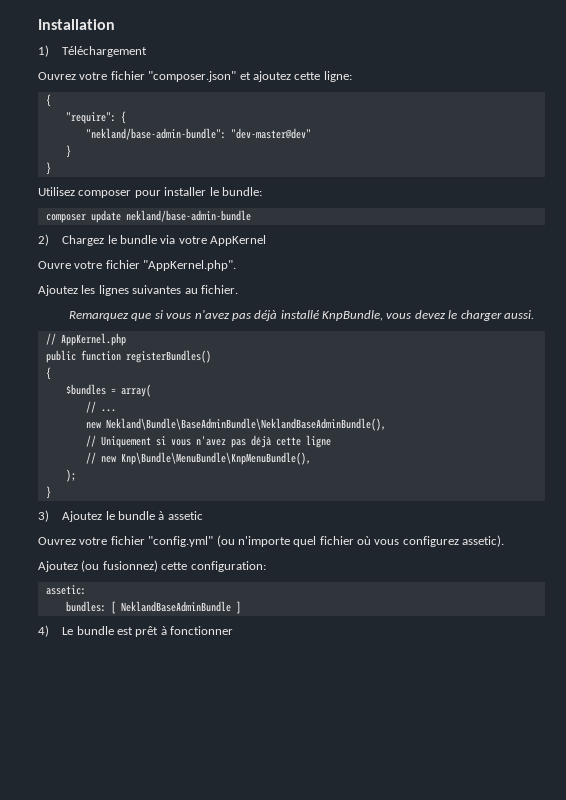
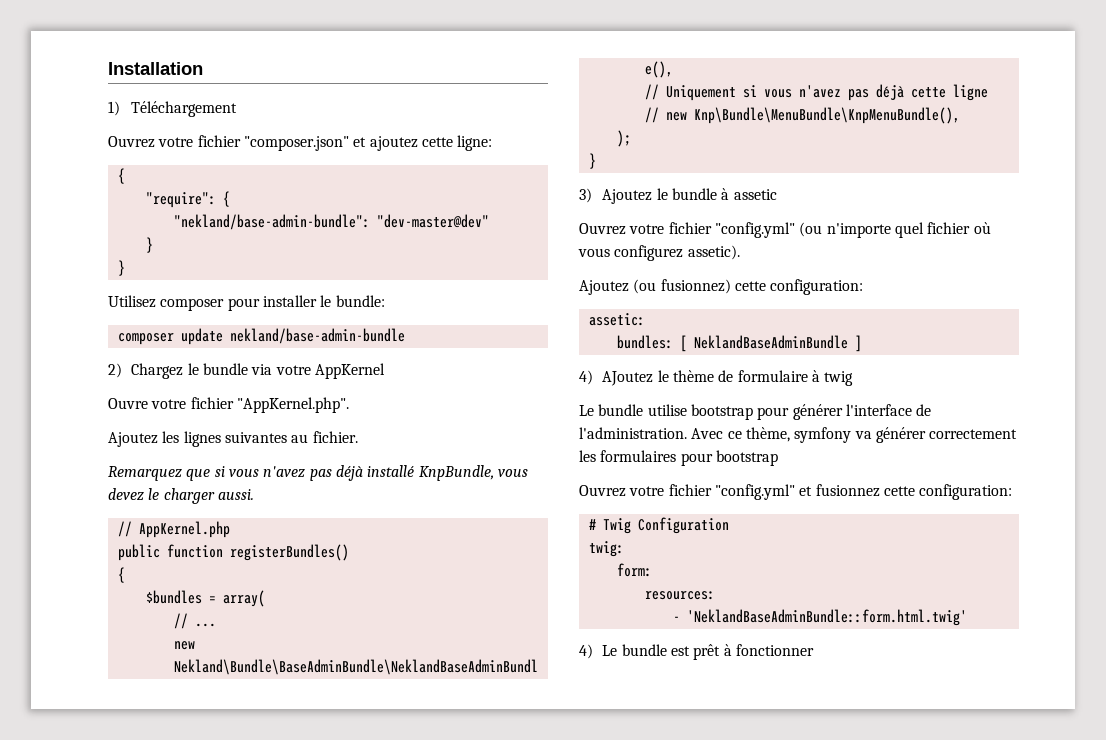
(241, 607) none -> [579,370,854,386] [579,404,932,420] [579,427,1018,443] [579,450,778,466] [579,484,1013,500] [588,517,729,534] [588,541,624,557] [616,563,652,577] [644,591,715,600] [672,609,967,626] // 4) AJoutez le thème de formulaire à twig // Le bundle utilise bootstrap pour générer l'interface de l'administration. Avec ce thème, symfony va générer correctement les formulaires pour bootstrap // Ouvrez votre fichier "config.yml" et fusionnez cette configuration: // # Twig Configuration // twig: // form: // resources: // - 'NeklandBaseAdminBundle::form.html.twig'

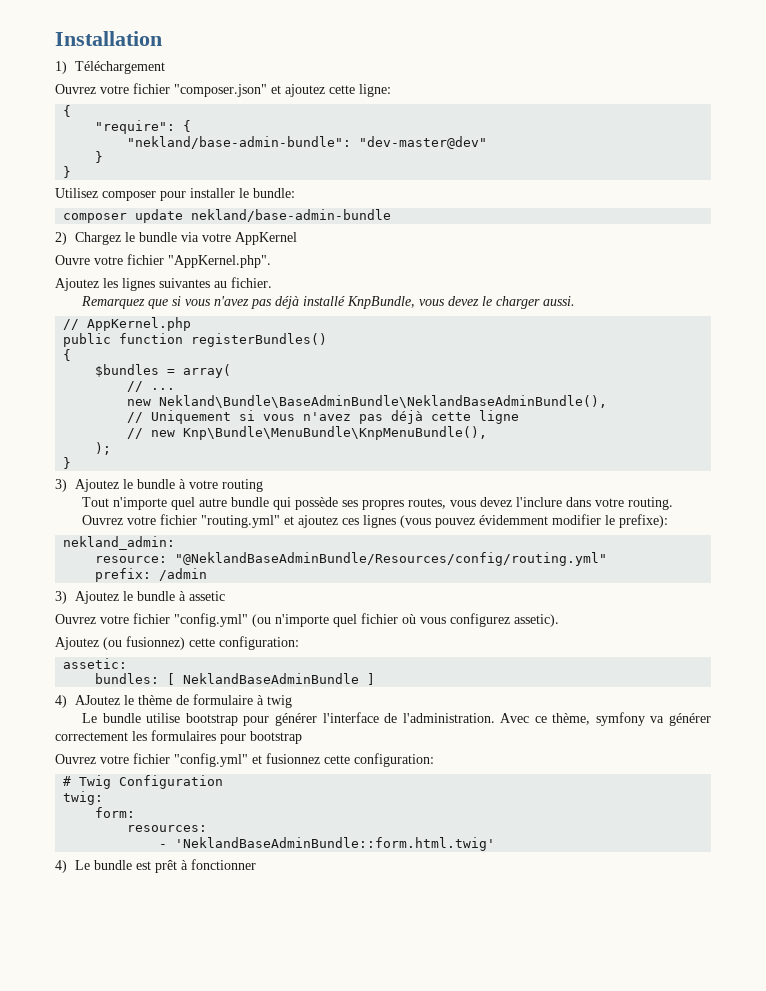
(596, 161) none -> [55,479,264,492] [82,497,674,510] [82,514,669,528] [63,536,176,550] [95,552,608,566] [95,568,208,582] // 3) Ajoutez le bundle à votre routing // Tout n'importe quel autre bundle qui possède ses propres routes, vous devez l'inclure dans votre routing. // Ouvrez votre fichier "routing.yml" et ajoutez ces lignes (vous pouvez évidemment modifier le prefixe): // nekland_admin: // resource: "@NeklandBaseAdminBundle/Resources/config/routing.yml" // prefix: /admin

